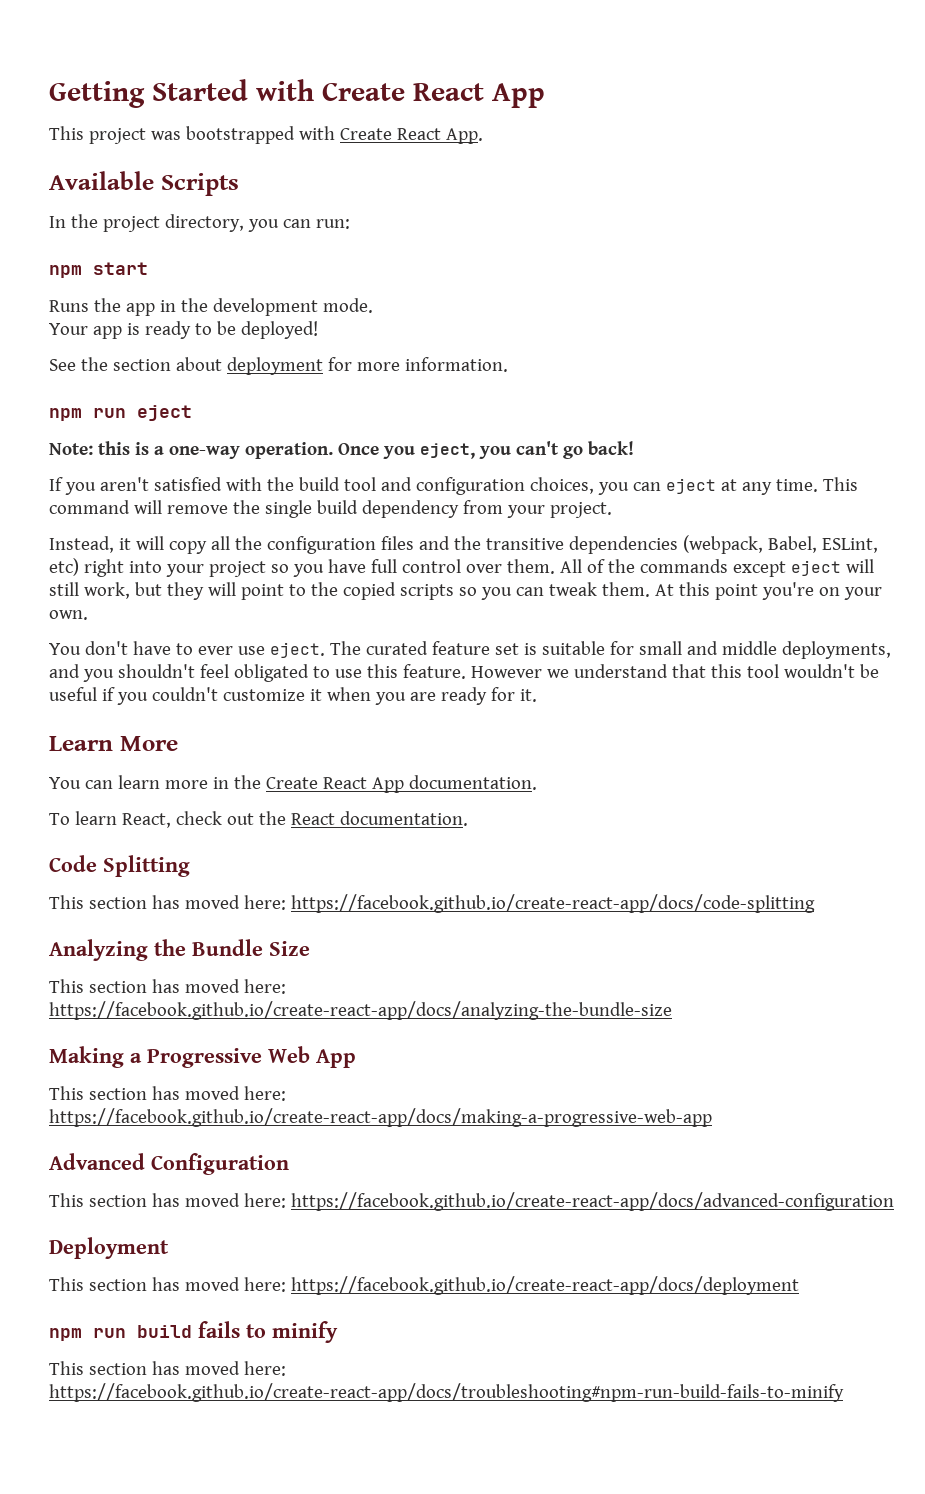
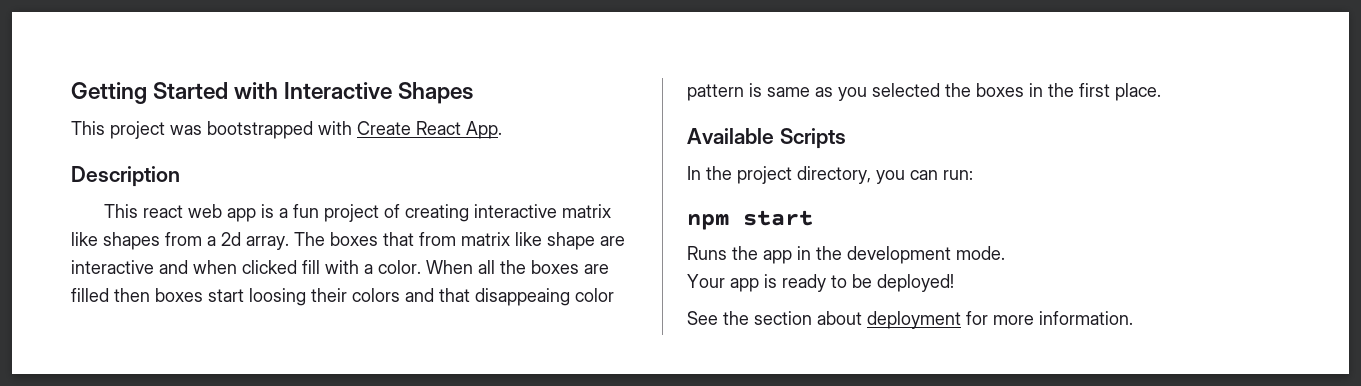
[322,82,545,108] Create React App -> [284,82,474,104] Interactive Shapes
(483, 136) none -> [71,166,180,187] [104,204,612,222] [71,232,625,250] [71,260,609,274] [71,288,614,306] [687,83,1161,101] // Description // This react web app is a fun project of creating interactive matrix like shapes from a 2d array. The boxes that from matrix like shape are interactive and when clicked fill with a color. When all the boxes are filled then boxes start loosing their colors and that disappeaing color pattern is same as you selected the boxes in the first place.
[49,405,192,421] [49,441,634,459] [49,477,858,495] [49,500,612,518] [49,535,878,554] [49,558,874,577] [49,582,882,600] [49,610,88,620] [49,641,891,659] [49,664,879,682] [49,687,537,705] [49,736,178,751] [49,775,537,793] [49,811,468,828] [49,855,190,877] [49,894,815,913] [49,939,310,961] [49,979,286,994] [49,1001,672,1020] [49,1046,356,1068] [49,1086,286,1101] [49,1108,712,1127] [49,1153,289,1175] [49,1192,894,1211] [49,1237,169,1259] [49,1276,799,1295] [49,1321,338,1343] [49,1361,286,1376] [49,1383,844,1402] // npm run eject // Note: this is a one-way operation. Once you eject, you can't go back! // If you aren't satisfied with the build tool and configuration choices, you can eject at any time. This command will remove the single build dependency from your project. // Instead, it will copy all the configuration files and the transitive dependencies (webpack, Babel, ESLint, etc) right into your project so you have full control over them. All of the commands except eject will still work, but they will point to the copied scripts so you can tweak them. At this point you're on your own. // You don't have to ever use eject. The curated feature set is suitable for small and middle deployments, and you shouldn't feel obligated to use this feature. However we understand that this tool wouldn't be useful if you couldn't customize it when you are ready for it. // Learn More // You can learn more in the Create React App documentation. // To learn React, check out the React documentation. // Code Splitting // This section has moved here: https://facebook.github.io/create-react-app/docs/code-splitting // Analyzing the Bundle Size // This section has moved here: https://facebook.github.io/create-react-app/docs/analyzing-the-bundle-size // Making a Progressive Web App // This section has moved here: https://facebook.github.io/create-react-app/docs/making-a-progressive-web-app // Advanced Configuration // This section has moved here: https://facebook.github.io/create-react-app/docs/advanced-configuration // Deployment // This section has moved here: https://facebook.github.io/create-react-app/docs/deployment // npm run build fails to minify // This section has moved here: https://facebook.github.io/create-react-app/docs/troubleshooting#npm-run-build-fails-to-minify -> (1133, 318) none

